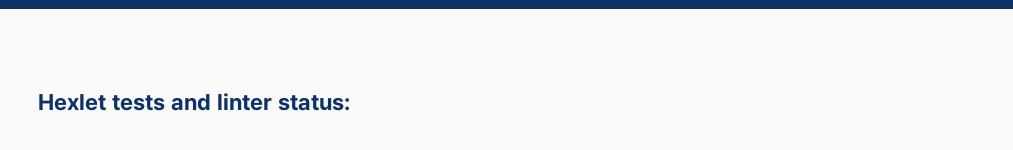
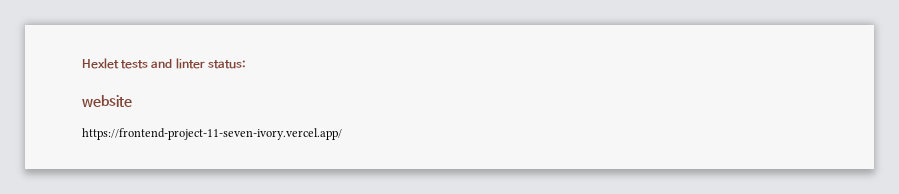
(351, 103) none -> [82,95,132,107] [82,128,342,140] // website // https://frontend-project-11-seven-ivory.vercel.app/

